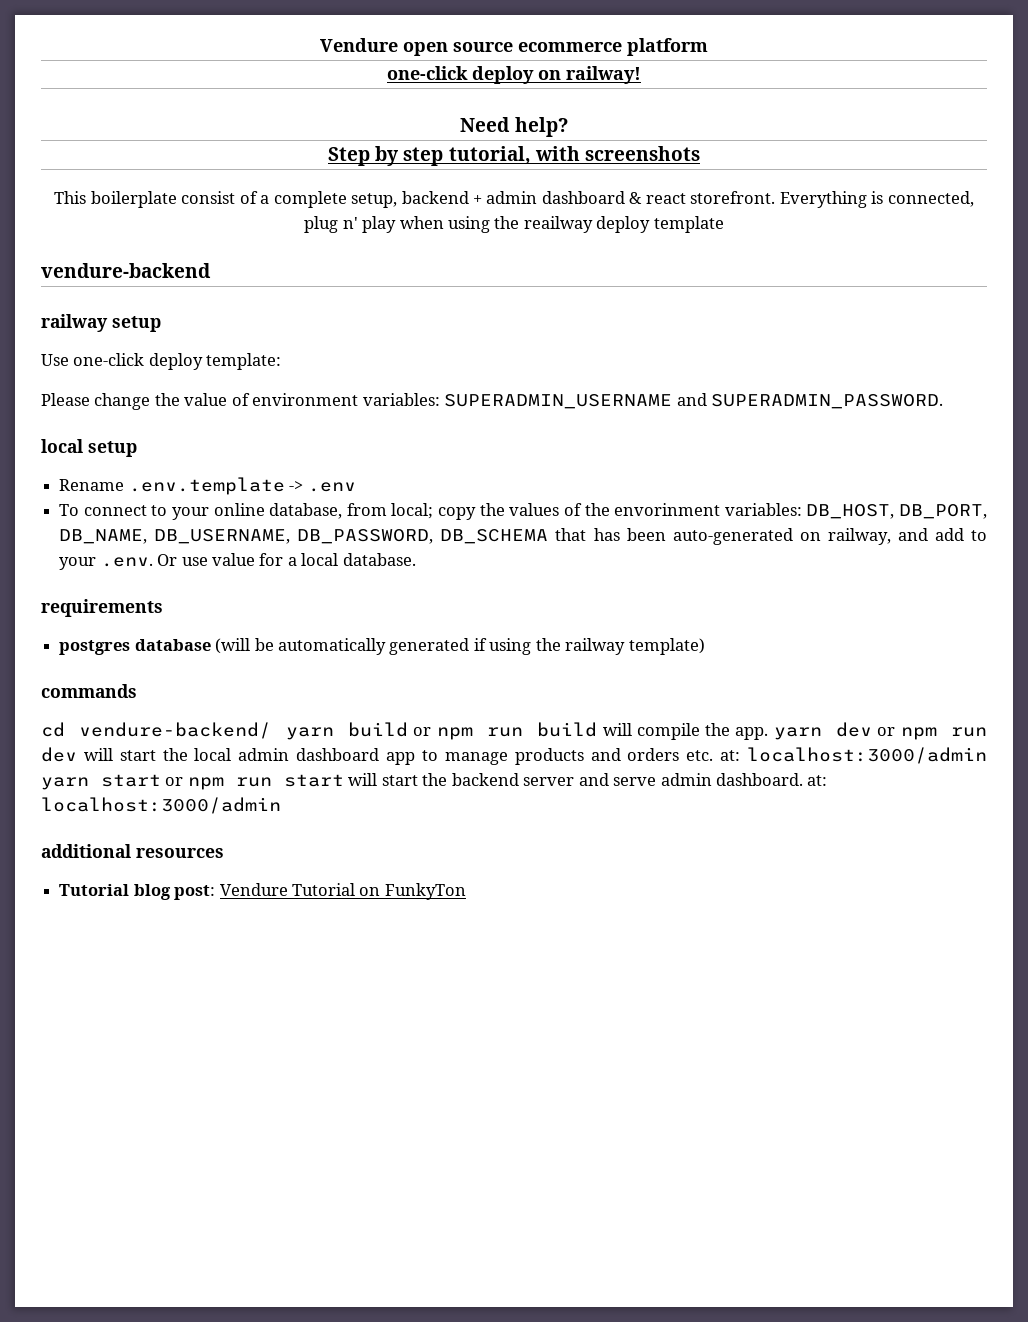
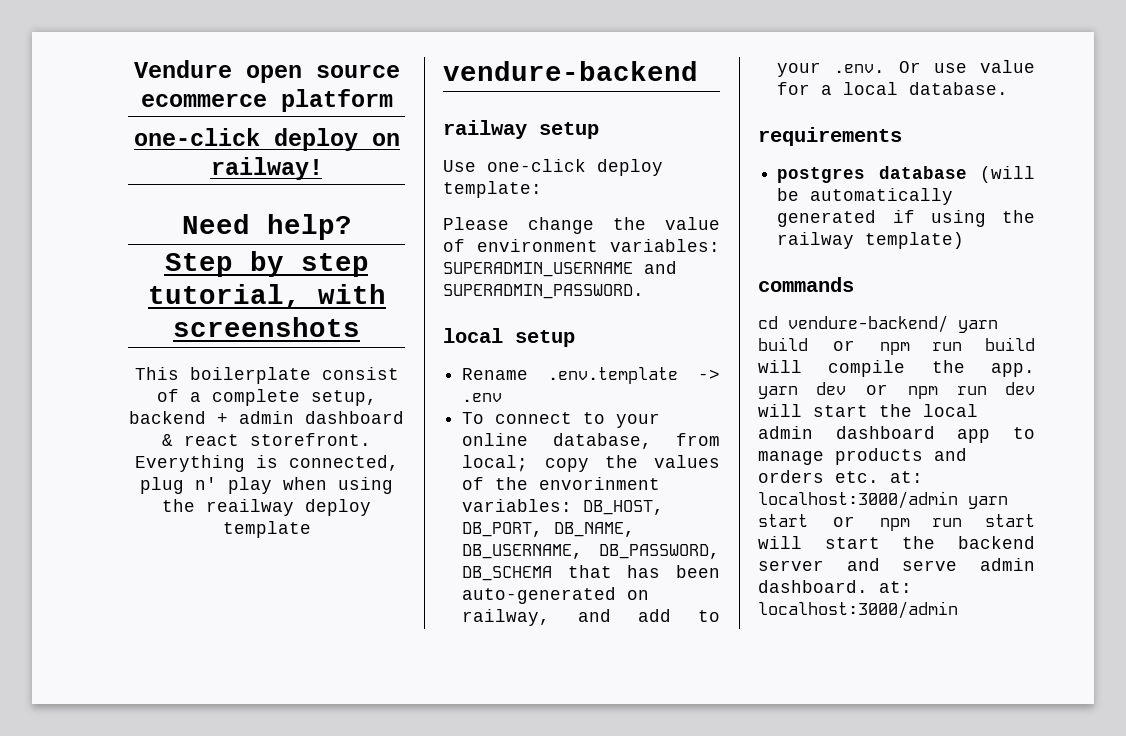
[41,844,224,858] [59,883,466,900] // additional resources // Tutorial blog post: Vendure Tutorial on FunkyTon -> (958, 610) none

